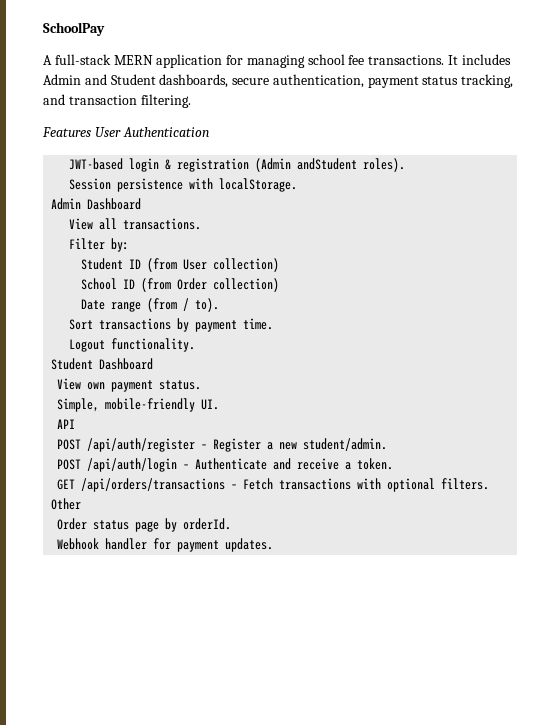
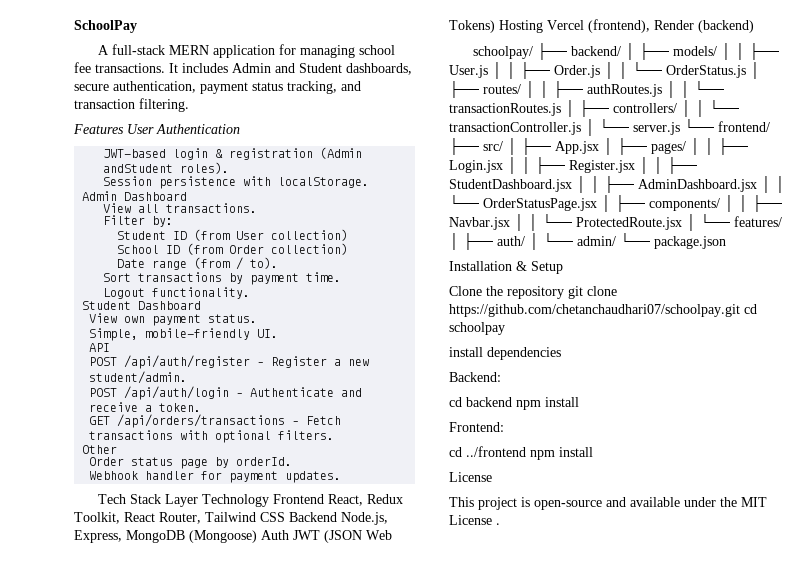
(274, 545) none -> [97,494,403,507] [74,512,388,525] [74,530,392,543] [449,19,754,33] [472,43,779,60] [449,62,760,79] [449,81,724,98] [449,100,739,117] [449,119,770,136] [449,138,748,155] [449,157,697,174] [449,176,785,193] [449,195,782,212] [449,214,782,231] [449,233,726,250] [449,261,563,274] [449,286,617,299] [449,304,757,317] [449,322,505,335] [449,347,561,360] [449,372,501,382] [449,397,579,410] [449,422,504,432] [449,446,593,460] [449,472,492,482] [449,497,767,510] [449,515,500,525] // Tech Stack Layer Technology Frontend React, Redux Toolkit, React Router, Tailwind CSS Backend Node.js, Express, MongoDB (Mongoose) Auth JWT (JSON Web Tokens) Hosting Vercel (frontend), Render (backend) // schoolpay/ ├── backend/ │ ├── models/ │ │ ├── User.js │ │ ├── Order.js │ │ └── OrderStatus.js │ ├── routes/ │ │ ├── authRoutes.js │ │ └── transactionRoutes.js │ ├── controllers/ │ │ └── transactionController.js │ └── server.js └── frontend/ ├── src/ │ ├── App.jsx │ ├── pages/ │ │ ├── Login.jsx │ │ ├── Register.jsx │ │ ├── StudentDashboard.jsx │ │ ├── AdminDashboard.jsx │ │ └── OrderStatusPage.jsx │ ├── components/ │ │ ├── Navbar.jsx │ │ └── ProtectedRoute.jsx │ └── features/ │ ├── auth/ │ └── admin/ └── package.json // Installation & Setup // Clone the repository git clone https://github.com/chetanchaudhari07/schoolpay.git cd schoolpay // install dependencies // Backend: // cd backend npm install // Frontend: // cd ../frontend npm install // License // This project is open-source and available under the MIT License .

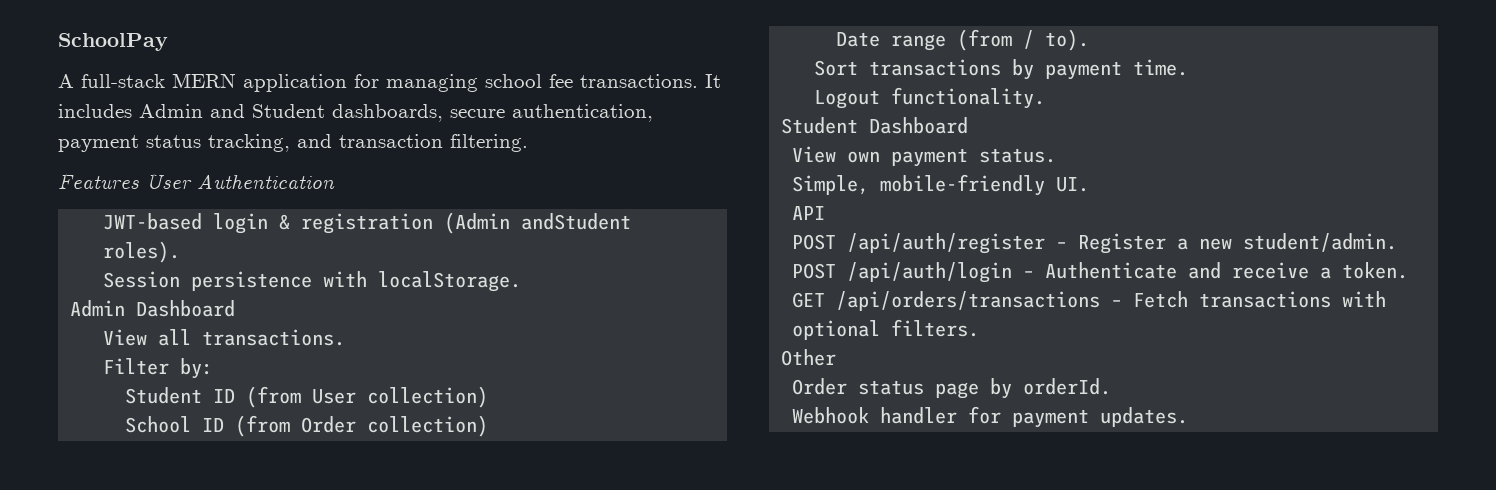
[97,494,403,507] [74,512,388,525] [74,530,392,543] [449,19,754,33] [472,43,779,60] [449,62,760,79] [449,81,724,98] [449,100,739,117] [449,119,770,136] [449,138,748,155] [449,157,697,174] [449,176,785,193] [449,195,782,212] [449,214,782,231] [449,233,726,250] [449,261,563,274] [449,286,617,299] [449,304,757,317] [449,322,505,335] [449,347,561,360] [449,372,501,382] [449,397,579,410] [449,422,504,432] [449,446,593,460] [449,472,492,482] [449,497,767,510] [449,515,500,525] // Tech Stack Layer Technology Frontend React, Redux Toolkit, React Router, Tailwind CSS Backend Node.js, Express, MongoDB (Mongoose) Auth JWT (JSON Web Tokens) Hosting Vercel (frontend), Render (backend) // schoolpay/ ├── backend/ │ ├── models/ │ │ ├── User.js │ │ ├── Order.js │ │ └── OrderStatus.js │ ├── routes/ │ │ ├── authRoutes.js │ │ └── transactionRoutes.js │ ├── controllers/ │ │ └── transactionController.js │ └── server.js └── frontend/ ├── src/ │ ├── App.jsx │ ├── pages/ │ │ ├── Login.jsx │ │ ├── Register.jsx │ │ ├── StudentDashboard.jsx │ │ ├── AdminDashboard.jsx │ │ └── OrderStatusPage.jsx │ ├── components/ │ │ ├── Navbar.jsx │ │ └── ProtectedRoute.jsx │ └── features/ │ ├── auth/ │ └── admin/ └── package.json // Installation & Setup // Clone the repository git clone https://github.com/chetanchaudhari07/schoolpay.git cd schoolpay // install dependencies // Backend: // cd backend npm install // Frontend: // cd ../frontend npm install // License // This project is open-source and available under the MIT License . -> (1189, 417) none

